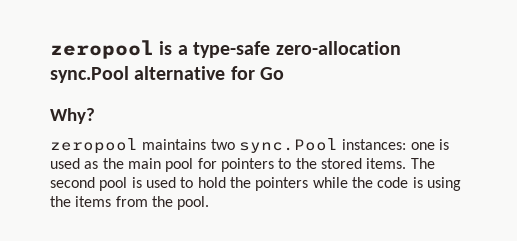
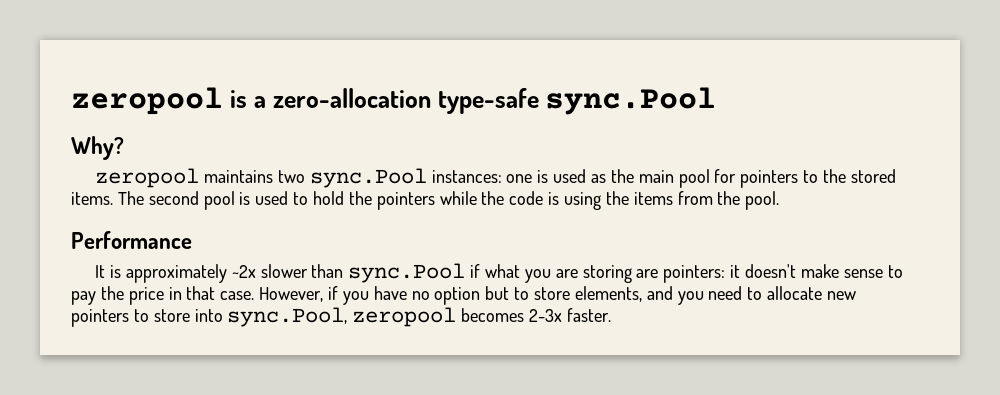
[193,41,401,58] [50,66,285,83] type-safe zero-allocation sync.Pool alternative for Go -> [272,87,717,115] zero-allocation type-safe sync.Pool
(210, 203) none -> [71,231,192,249] [95,263,903,283] [71,286,857,305] [71,307,611,327] // Performance // It is approximately ~2x slower than sync.Pool if what you are storing are pointers: it doesn't make sense to pay the price in that case. However, if you have no option but to store elements, and you need to allocate new pointers to store into sync.Pool, zeropool becomes 2-3x faster.

